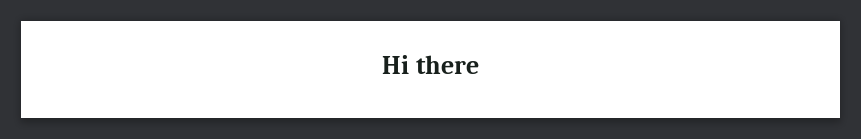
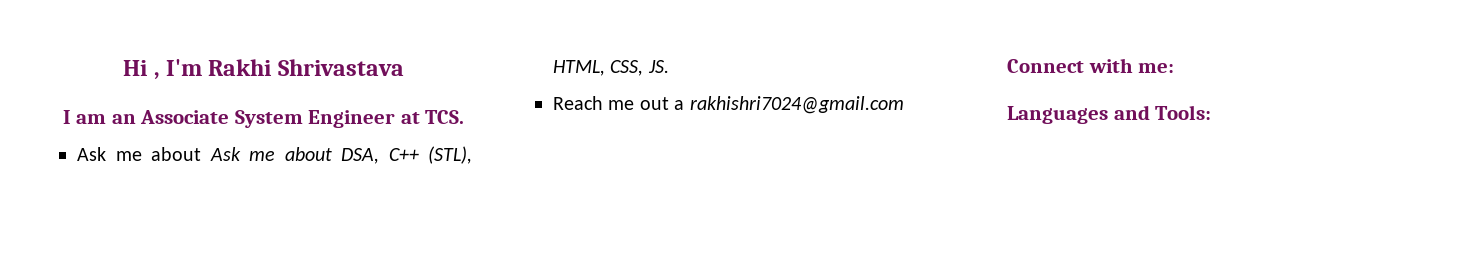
[416,55,480,74] there -> [153,59,404,80] [62,110,465,128] [77,146,472,164] [553,60,669,76] [553,96,904,114] [1007,58,1175,73] [1007,105,1212,124] , I'm Rakhi Shrivastava // I am an Associate System Engineer at TCS. // Ask me about Ask me about DSA, C++ (STL), HTML, CSS, JS. // Reach me out a rakhishri7024@gmail.com // Connect with me: // Languages and Tools:

